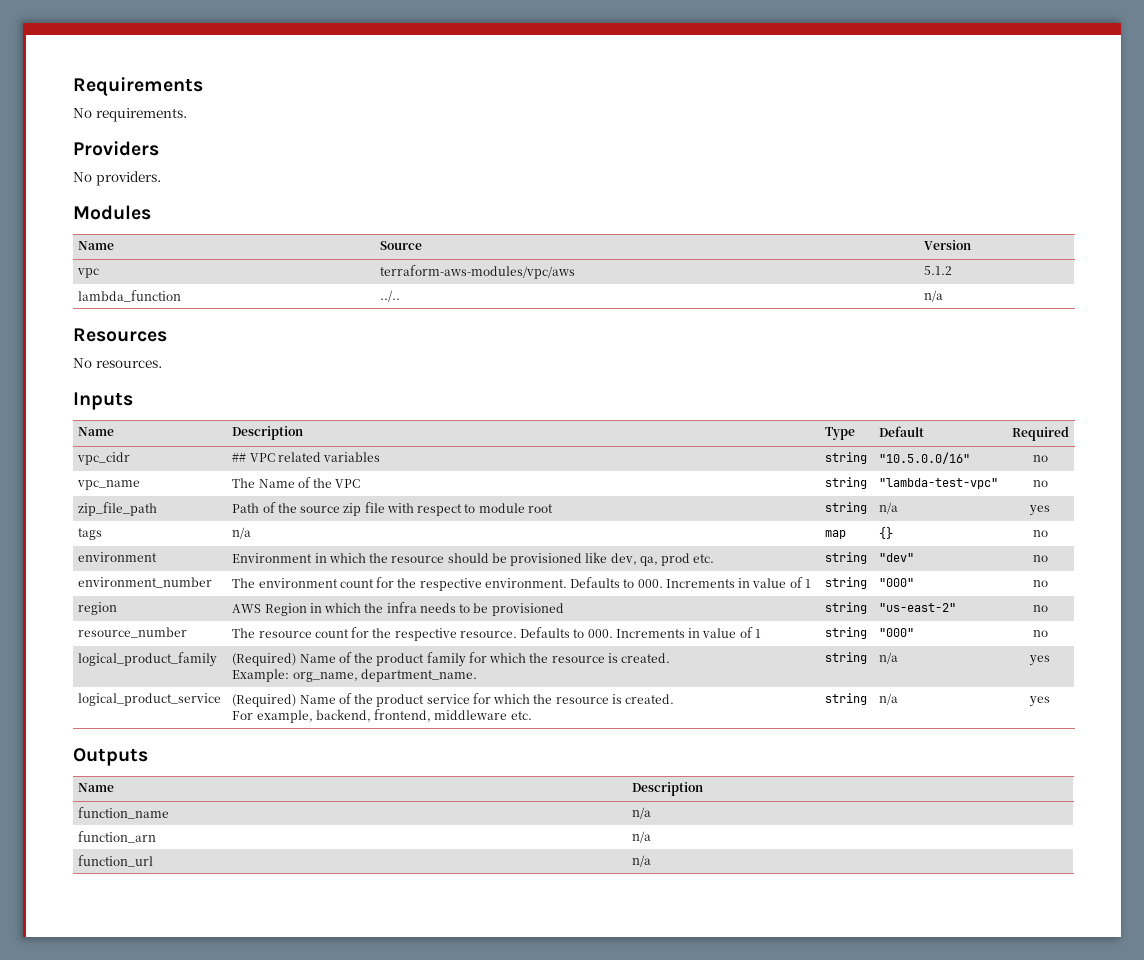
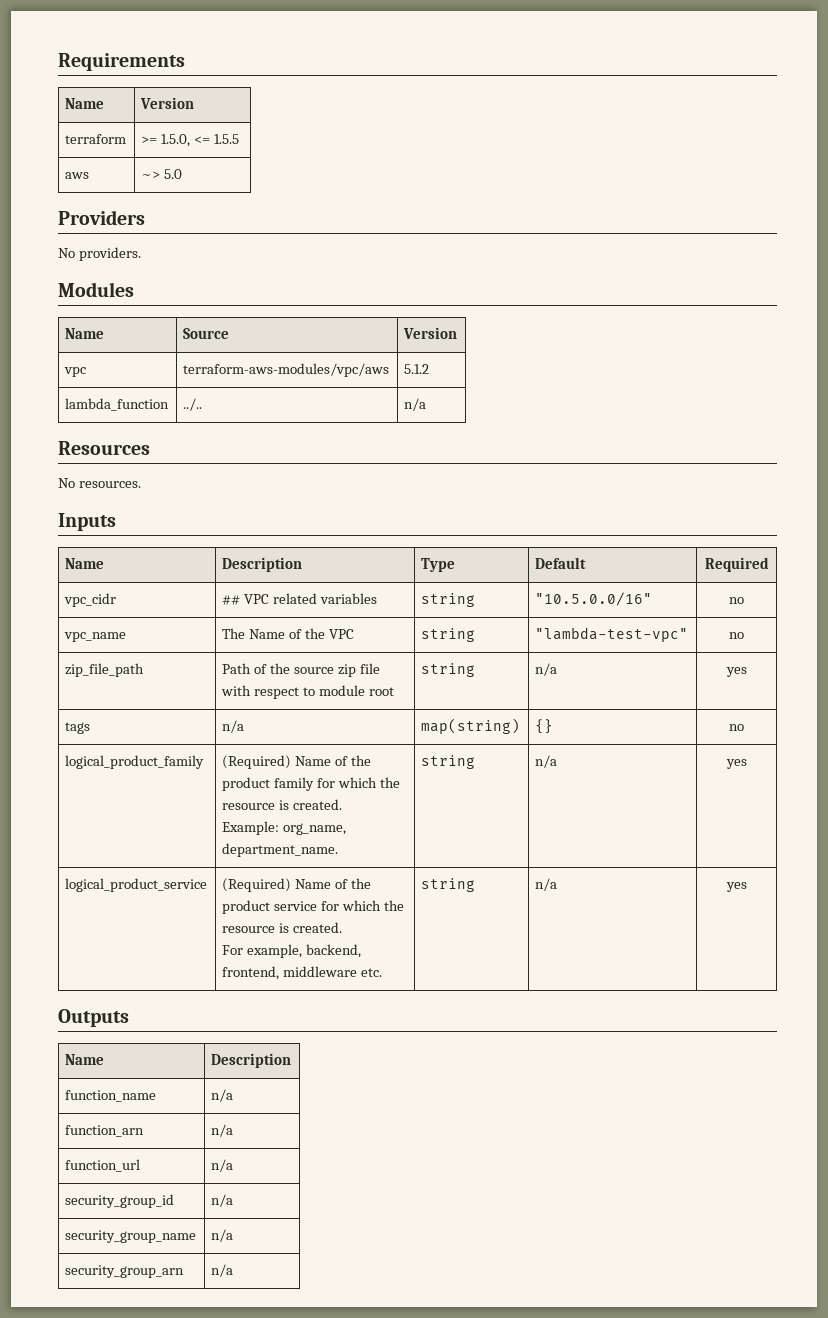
[73,108,187,122] // No requirements. -> [65,98,105,109] [140,97,195,109] [65,134,127,144] [141,134,239,147] [65,172,90,179] [141,169,182,179] // Name | Version // terraform | >= 1.5.0, <= 1.5.5 // aws | ~> 5.0
[825,530,847,539] map -> [421,718,521,734] map(string)
[78,552,158,562] [232,552,715,566] [825,552,868,564] [879,553,915,562] [1032,555,1048,562] [78,577,213,588] [232,577,811,591] [825,577,868,589] [879,578,915,587] [1032,580,1048,587] [78,602,118,615] [232,602,564,616] [825,602,868,614] [879,603,957,612] [1032,605,1048,612] [78,627,188,638] [232,627,761,641] [825,627,868,639] [879,628,915,637] [1032,630,1048,637] // environment | Environment in which the resource should be provisioned like dev, qa, prod etc. | string | "dev" | no // environment_number | The environment count for the respective environment. Defaults to 000. Increments in value of 1 | string | "000" | no // region | AWS Region in which the infra needs to be provisioned | string | "us-east-2" | no // resource_number | The resource count for the respective resource. Defaults to 000. Increments in value of 1 | string | "000" | no -> (744, 727) none
(652, 861) none -> [65,1194,175,1208] [211,1194,234,1207] [65,1230,197,1243] [211,1229,234,1242] [65,1265,185,1278] [211,1264,234,1277] // security_group_id | n/a // security_group_name | n/a // security_group_arn | n/a

